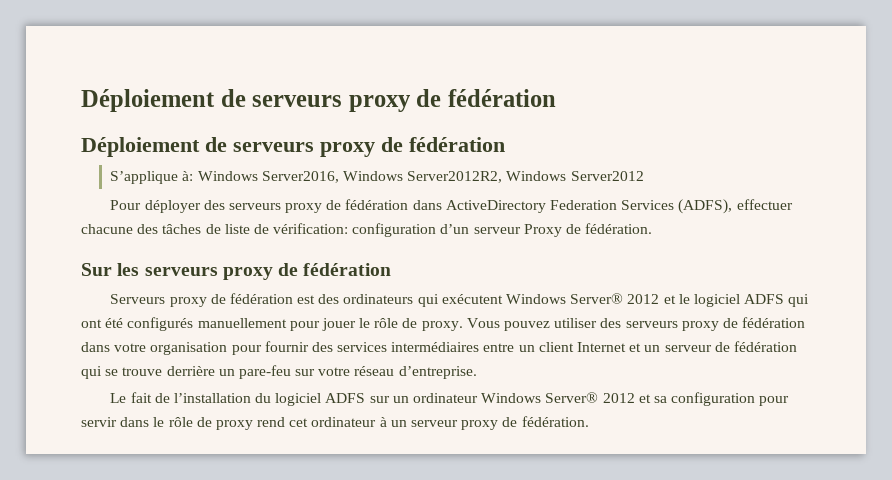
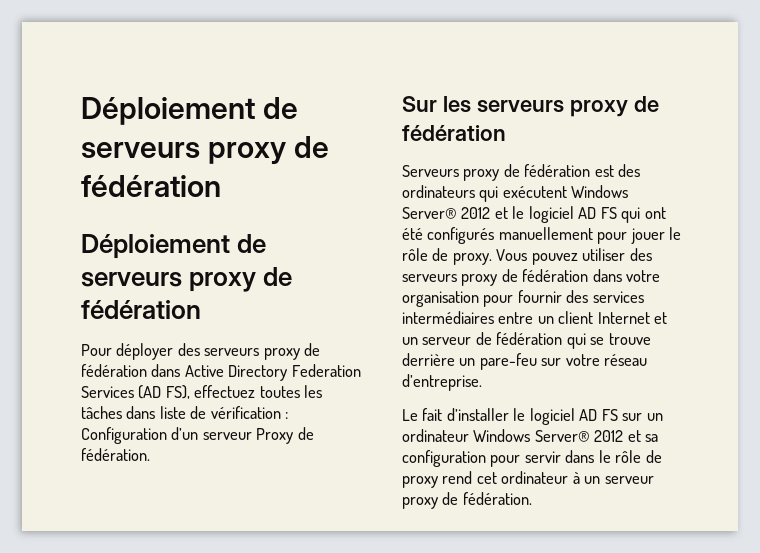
[110,171,644,184] // S’applique à: Windows Server2016, Windows Server2012R2, Windows Server2012 -> (201, 309) none
[445,199,793,214] [81,223,437,237] ActiveDirectory Federation Services (ADFS), effectuer chacune des tâches de liste de vérification: configuration -> [184,364,361,381] [81,385,323,399] [81,406,289,419] [81,427,167,444] Active Directory Federation Services (AD FS), effectuez toutes les tâches dans liste de vérification : Configuration
[744,294,785,304] ADFS -> [578,207,617,219] AD FS
[154,393,366,406] de l’installation du logiciel ADFS -> [446,408,618,425] d’installer le logiciel AD FS

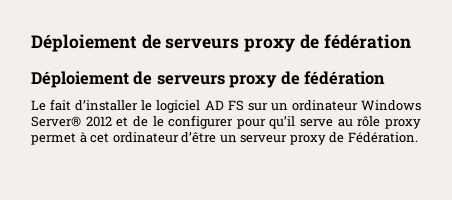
[81,343,321,360] [81,364,361,381] [81,385,323,399] [81,406,289,419] [81,427,314,444] [81,448,150,461] [402,96,659,117] [402,125,506,141] [402,164,641,181] [402,185,629,202] [402,206,666,223] [402,227,682,244] [402,248,652,265] [402,269,661,286] [402,290,644,307] [402,311,668,324] [402,332,651,349] [402,353,648,370] [402,374,482,391] // Pour déployer des serveurs proxy de fédération dans Active Directory Federation Services (AD FS), effectuez toutes les tâches dans liste de vérification : Configuration d’un serveur Proxy de fédération. // Sur les serveurs proxy de fédération // Serveurs proxy de fédération est des ordinateurs qui exécutent Windows Server® 2012 et le logiciel AD FS qui ont été configurés manuellement pour jouer le rôle de proxy. Vous pouvez utiliser des serveurs proxy de fédération dans votre organisation pour fournir des services intermédiaires entre un client Internet et un serveur de fédération qui se trouve derrière un pare-feu sur votre réseau d’entreprise. -> (386, 78) none
[645,434,659,442] [402,450,662,467] [402,471,473,488] sa configuration pour servir dans le rôle de proxy rend -> [132,115,421,129] [31,132,87,145] de le configurer pour qu’il serve au rôle proxy permet à
[572,472,580,484] à -> [181,132,217,143] d’être
[462,492,532,505] fédération. -> [347,132,418,143] Fédération.

